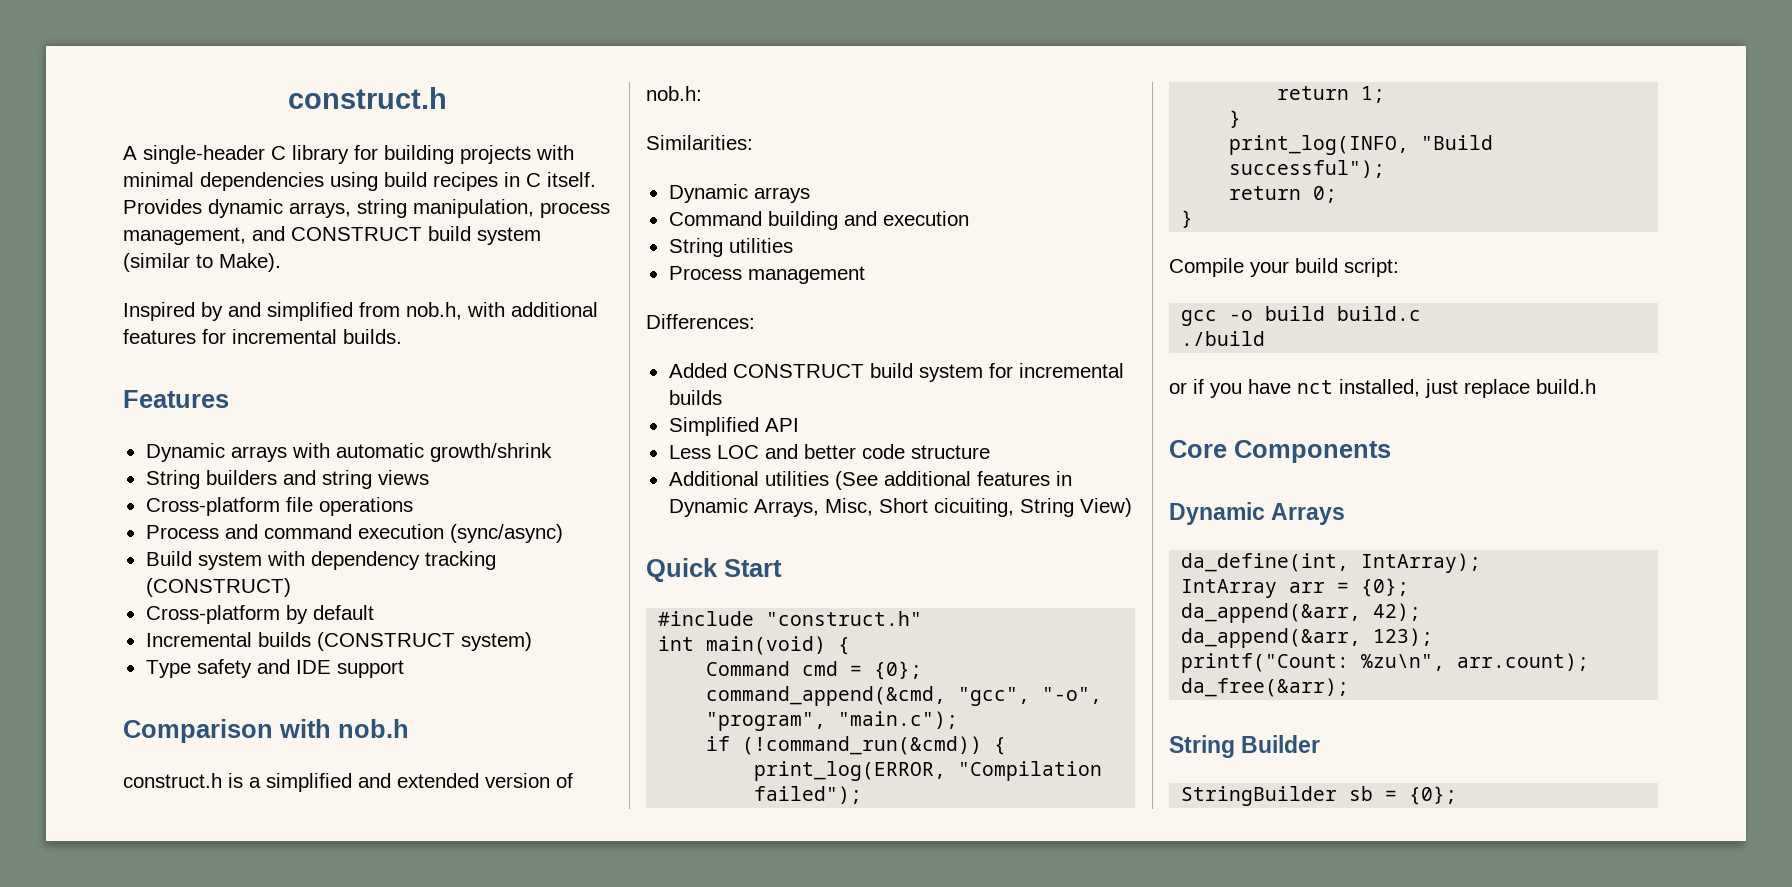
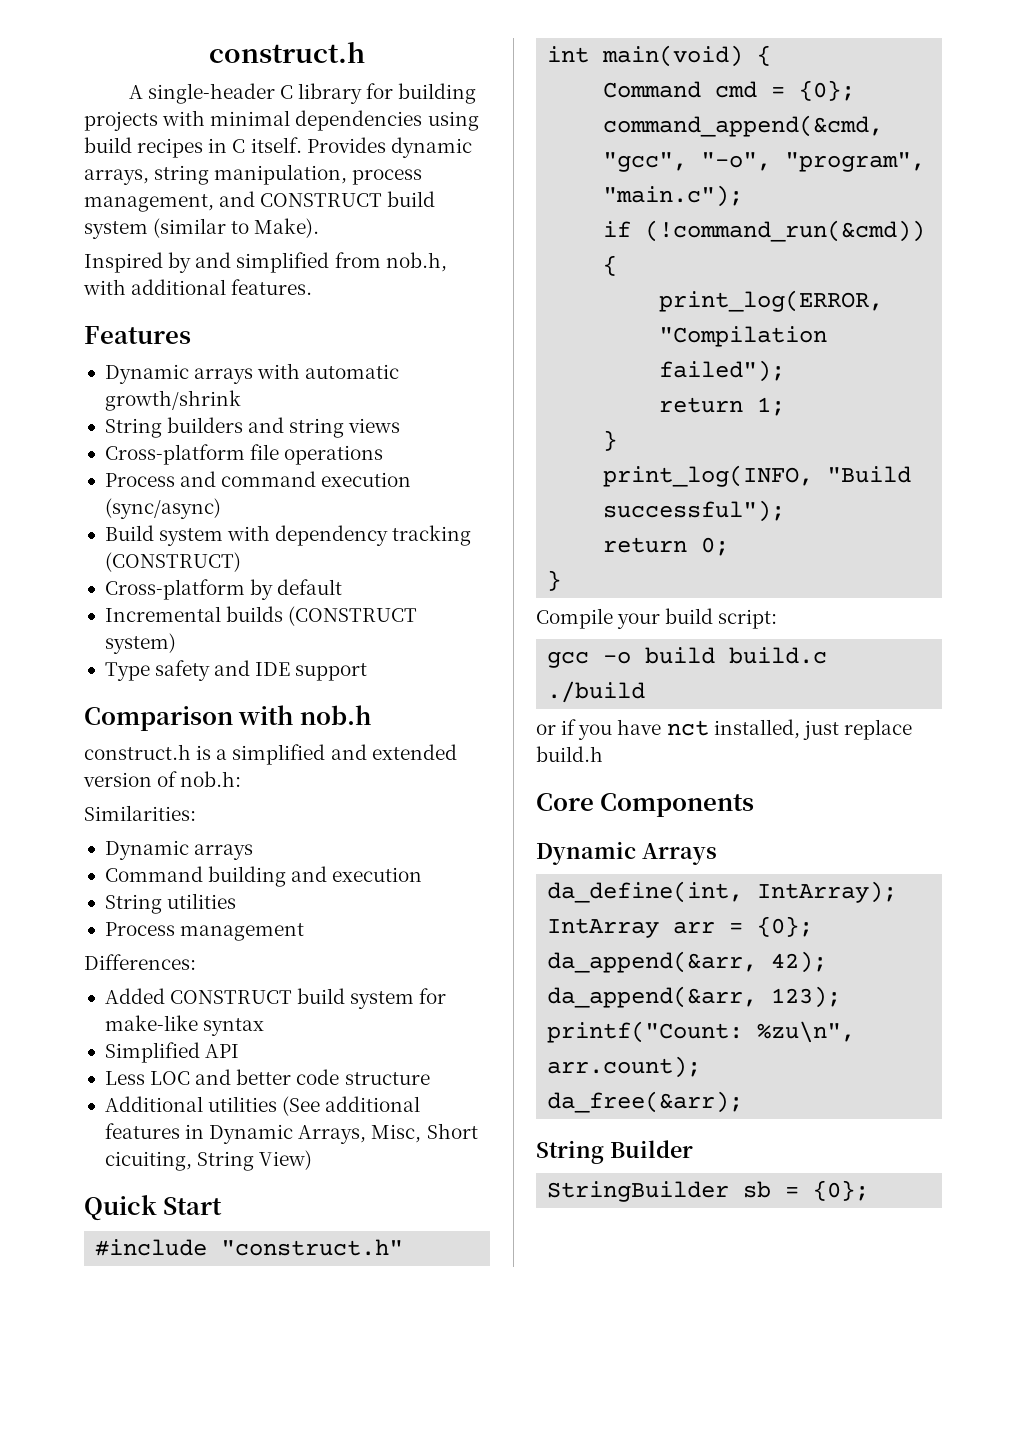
[123,329,402,344] features for incremental builds. -> [231,279,313,295] features.
[1018,363,1124,378] [668,390,722,405] incremental builds -> [104,1015,265,1036] make-like syntax

